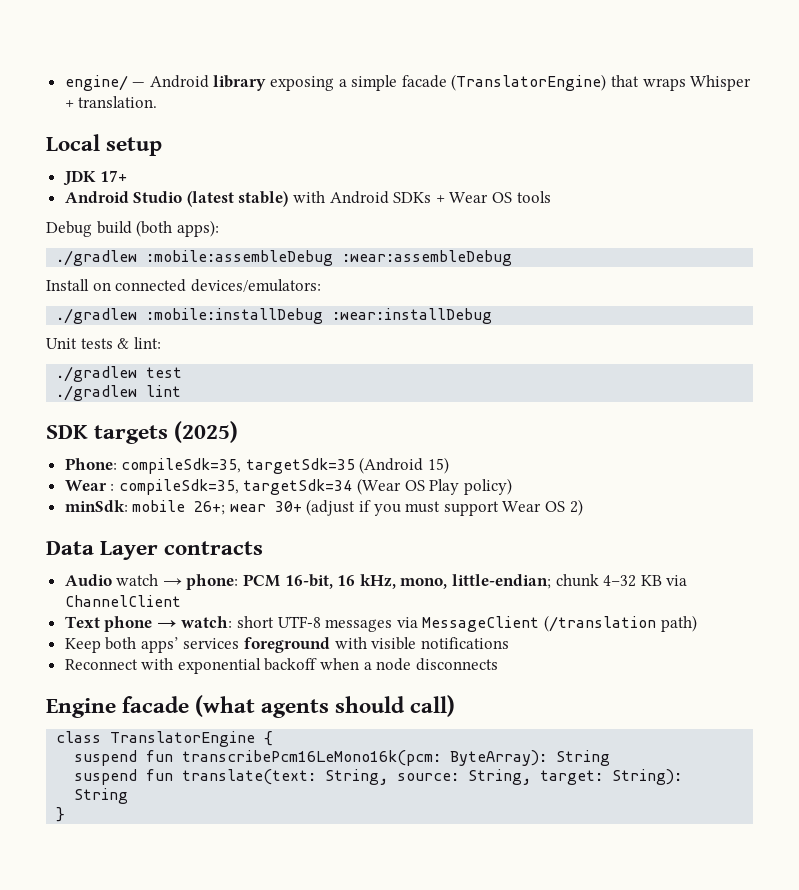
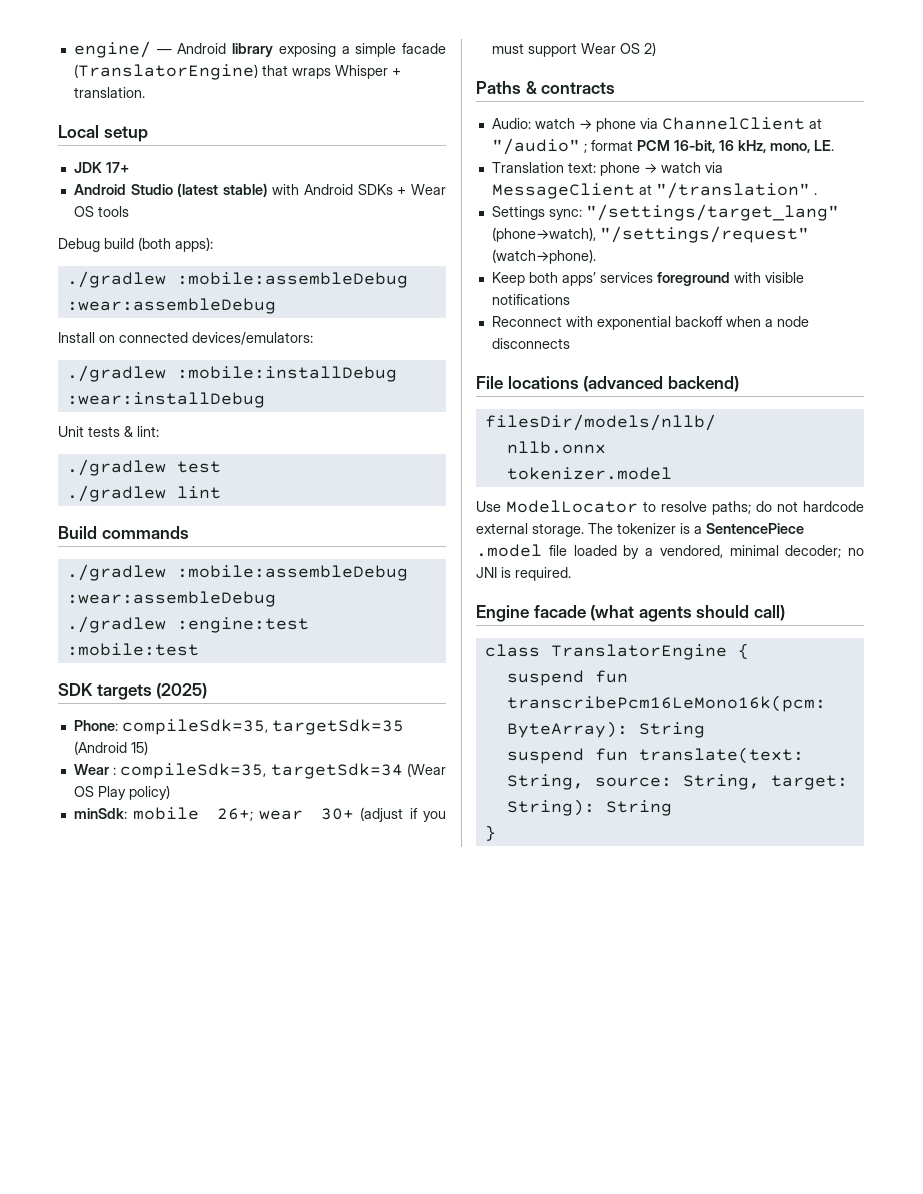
(182, 391) none -> [58,526,189,539] [66,564,408,581] [66,591,276,607] [66,616,309,633] [66,643,199,656] // Build commands // ./gradlew :mobile:assembleDebug :wear:assembleDebug // ./gradlew :engine:test :mobile:test
[46,541,159,560] Data Layer -> [476,81,537,94] Paths &
[64,574,112,586] Audio -> [491,118,531,129] Audio:
[186,574,239,590] phone: -> [595,117,822,132] [491,138,633,155] phone via ChannelClient at "/audio" ; format
[452,574,688,589] [64,595,181,607] [64,615,697,632] little‑endian; chunk 4–32 KB via ChannelClient // Text phone → watch: short UTF‑8 messages via MessageClient (/translation path) -> [813,140,834,151] [491,162,723,176] [491,182,817,199] [491,204,839,221] [491,226,809,243] [491,249,596,264] LE. // Translation text: phone → watch via MessageClient at "/translation" . // Settings sync: "/settings/target_lang" (phone→watch), "/settings/request" (watch→phone).
(498, 664) none -> [476,376,739,392] [484,414,716,431] [506,441,606,454] [506,467,672,480] [476,500,864,515] [476,523,804,537] [476,544,864,559] [476,567,571,581] // File locations (advanced backend) // filesDir/models/nllb/ // nllb.onnx // tokenizer.model // Use ModelLocator to resolve paths; do not hardcode external storage. The tokenizer is a SentencePiece .model file loaded by a vendored, minimal decoder; no JNI is required.

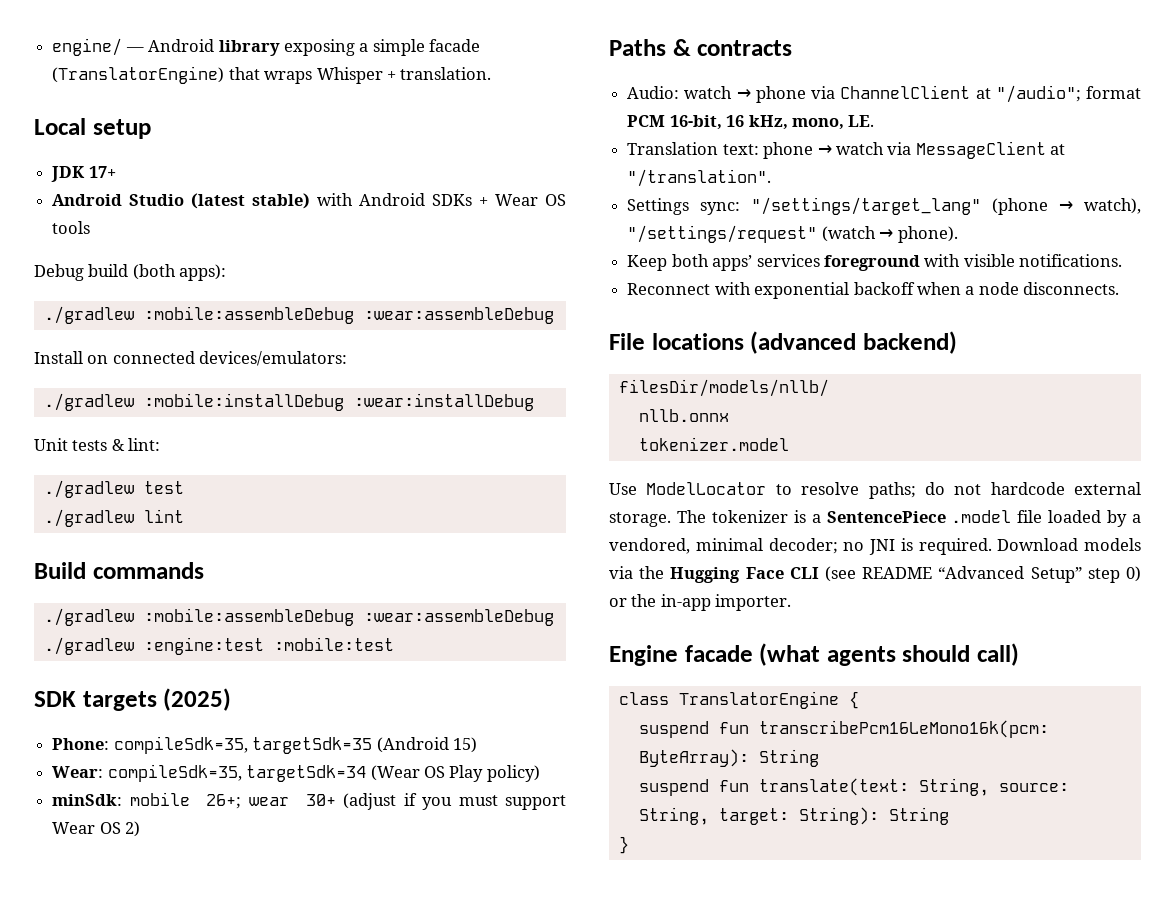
[73,764,117,775] Wear : -> [52,766,104,778] Wear:
[491,138,587,155] "/audio" ; -> [995,85,1081,103] "/audio";
[655,182,817,199] "/translation" . -> [627,169,772,187] "/translation".
[491,226,809,243] [491,249,596,264] (phone→watch), "/settings/request" (watch→phone). -> [992,198,1141,215] [627,225,958,243] (phone → watch), "/settings/request" (watch → phone).
[491,294,570,305] notifications -> [1019,254,1123,267] notifications.
[491,338,570,349] disconnects -> [1023,282,1120,295] disconnects.
(571, 574) none -> [997,538,1141,551] [609,566,1141,583] [609,594,792,611] Download models via the Hugging Face CLI (see README “Advanced Setup” step 0) or the in-app importer.

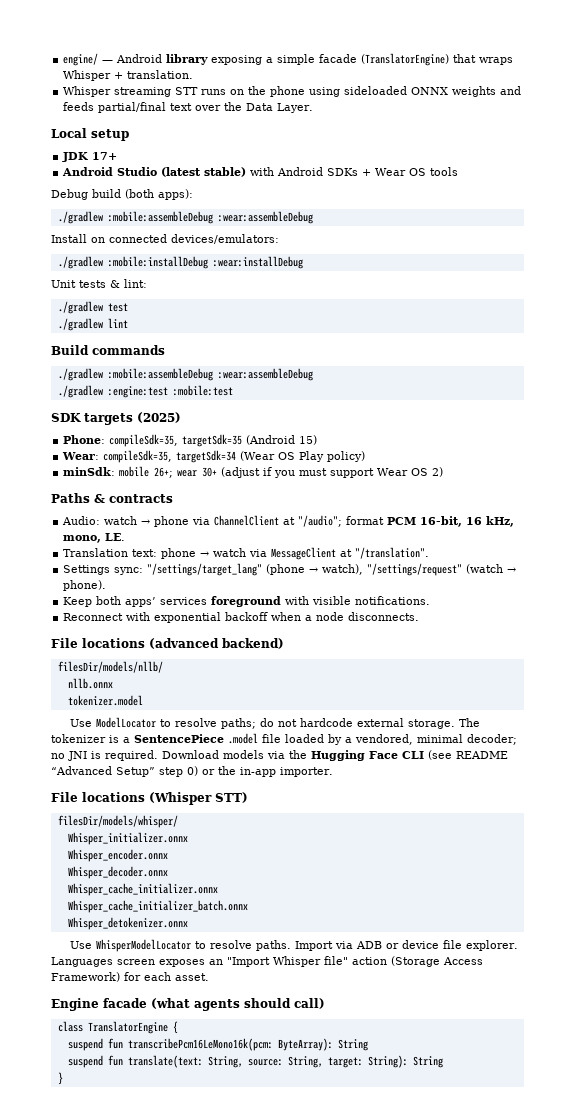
(492, 73) none -> [63,86,522,97] [63,102,314,113] // Whisper streaming STT runs on the phone using sideloaded ONNX weights and feeds partial/final text over the Data Layer.
(792, 602) none -> [51,792,248,805] [57,815,178,828] [67,832,188,845] [67,849,168,862] [67,866,168,879] [67,883,218,896] [67,900,248,913] [67,917,188,930] [70,939,519,952] [51,956,483,967] [51,972,209,982] // File locations (Whisper STT) // filesDir/models/whisper/ // Whisper_initializer.onnx // Whisper_encoder.onnx // Whisper_decoder.onnx // Whisper_cache_initializer.onnx // Whisper_cache_initializer_batch.onnx // Whisper_detokenizer.onnx // Use WhisperModelLocator to resolve paths. Import via ADB or device file explorer. Languages screen exposes an "Import Whisper file" action (Storage Access Framework) for each asset.

